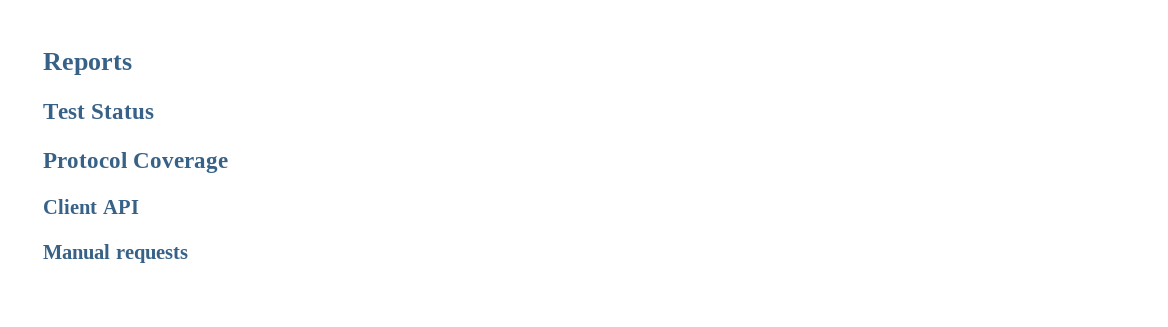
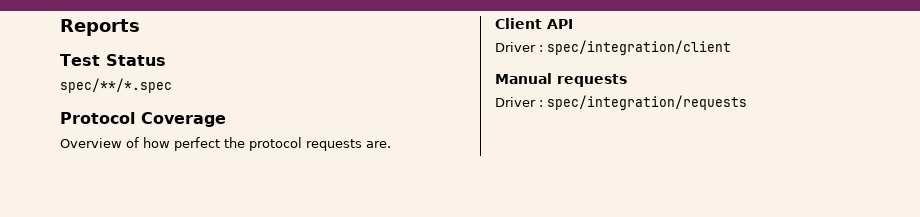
(155, 111) none -> [60,78,172,93] // spec/**/*.spec
(229, 163) none -> [60,137,391,151] // Overview of how perfect the protocol requests are.
(139, 207) none -> [495,40,731,55] // Driver : spec/integration/client
(188, 255) none -> [495,95,747,110] // Driver : spec/integration/requests

